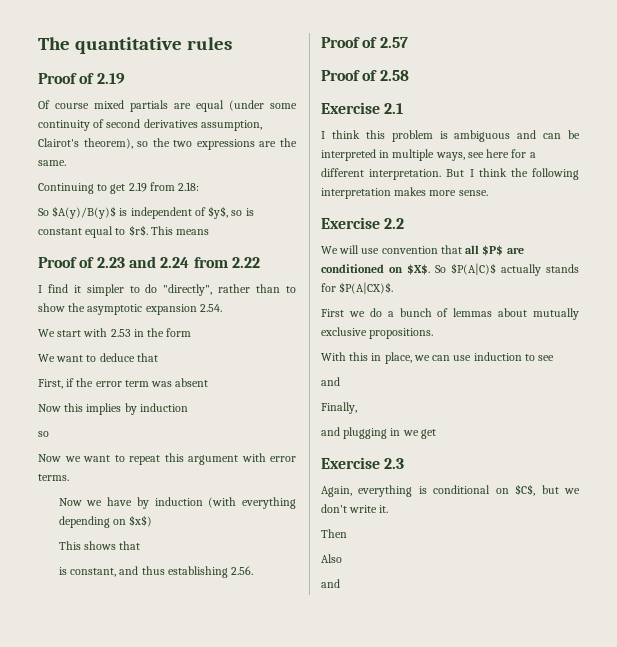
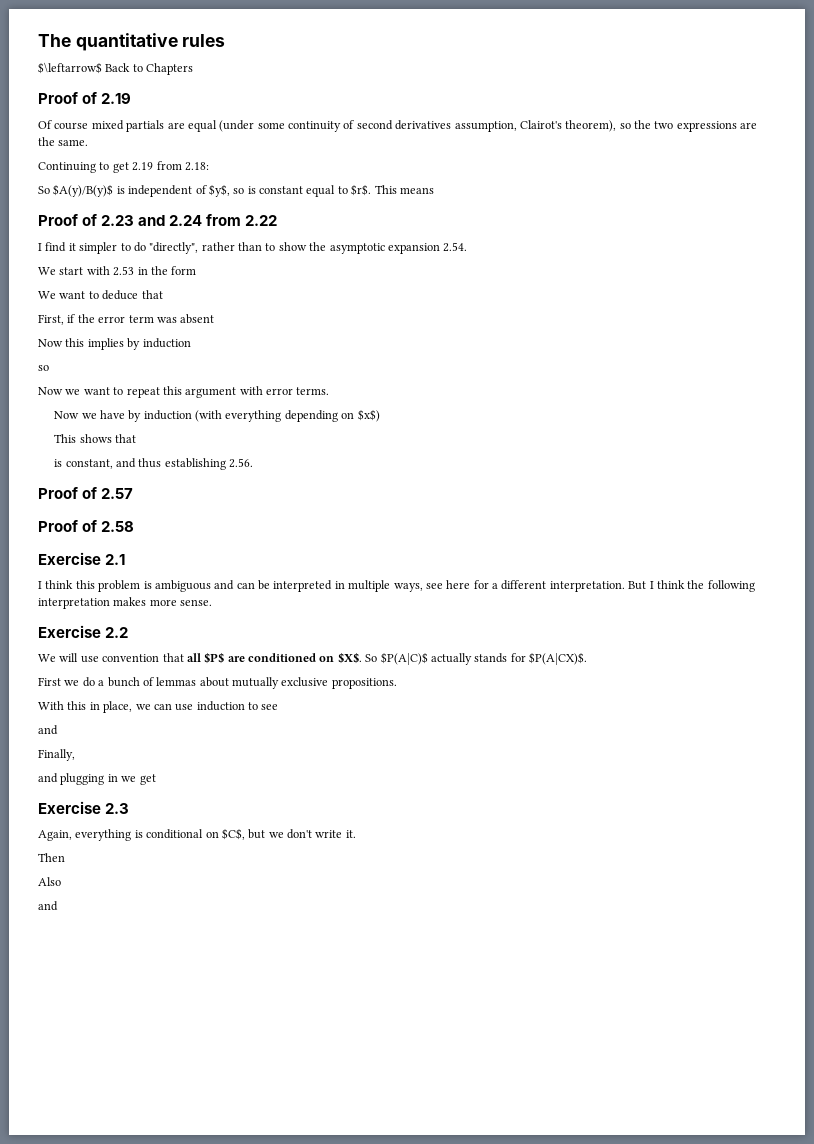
(232, 43) none -> [38,62,194,75] // $\leftarrow$ Back to Chapters

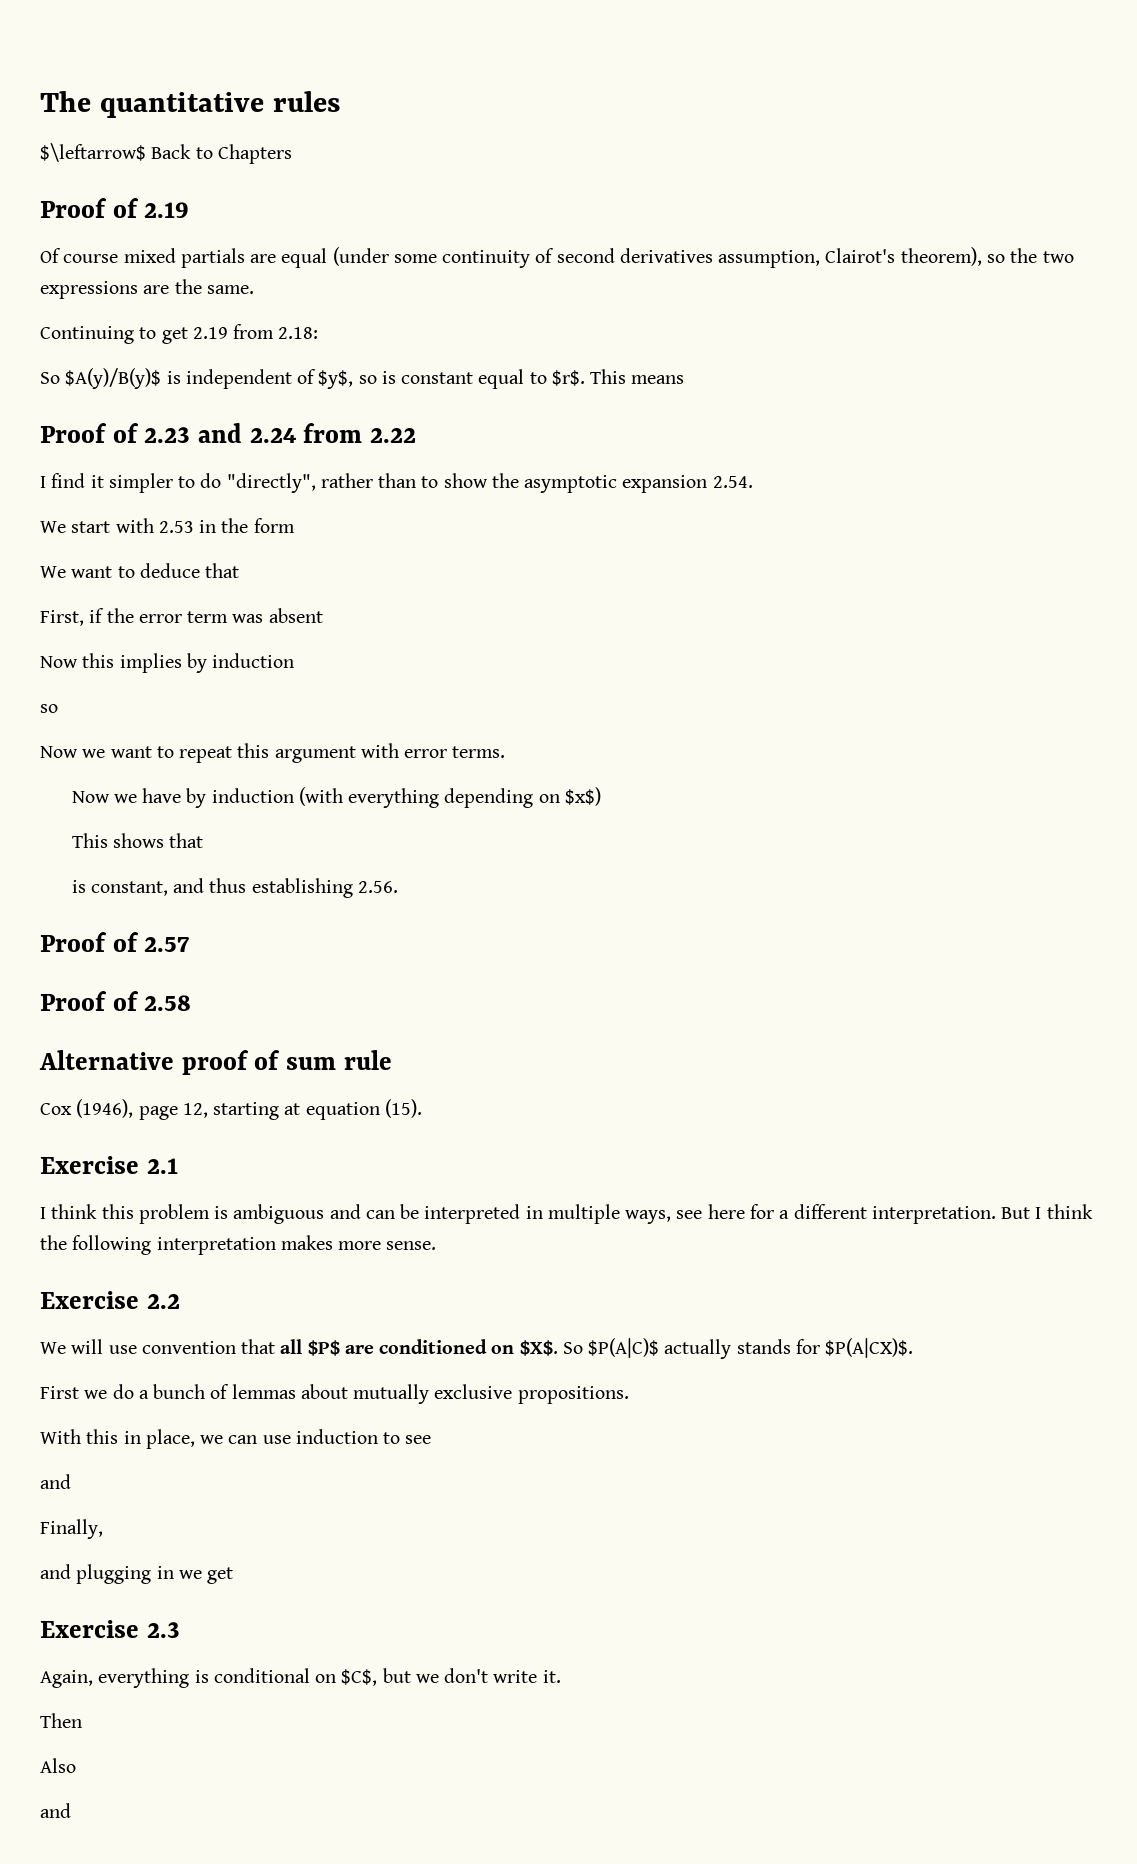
(135, 526) none -> [39,1050,392,1075] [40,1099,422,1120] // Alternative proof of sum rule // Cox (1946), page 12, starting at equation (15).

